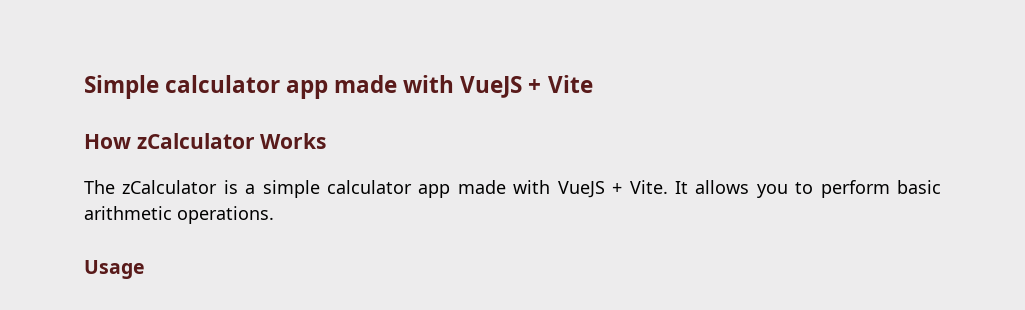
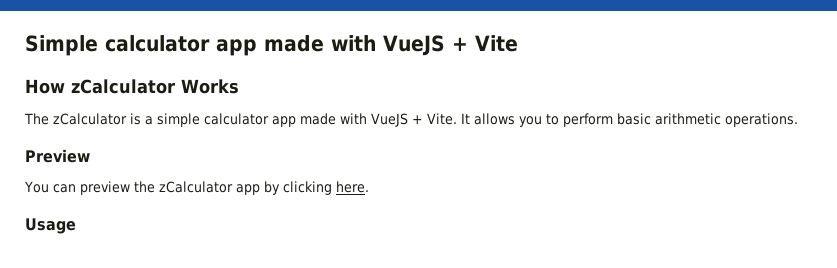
(274, 215) none -> [25,149,90,163] [24,181,369,195] // Preview // You can preview the zCalculator app by clicking here.

